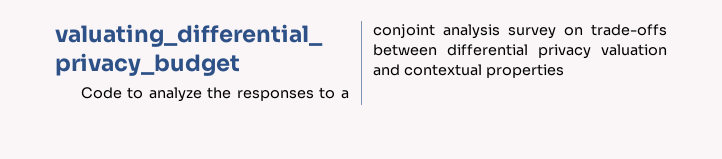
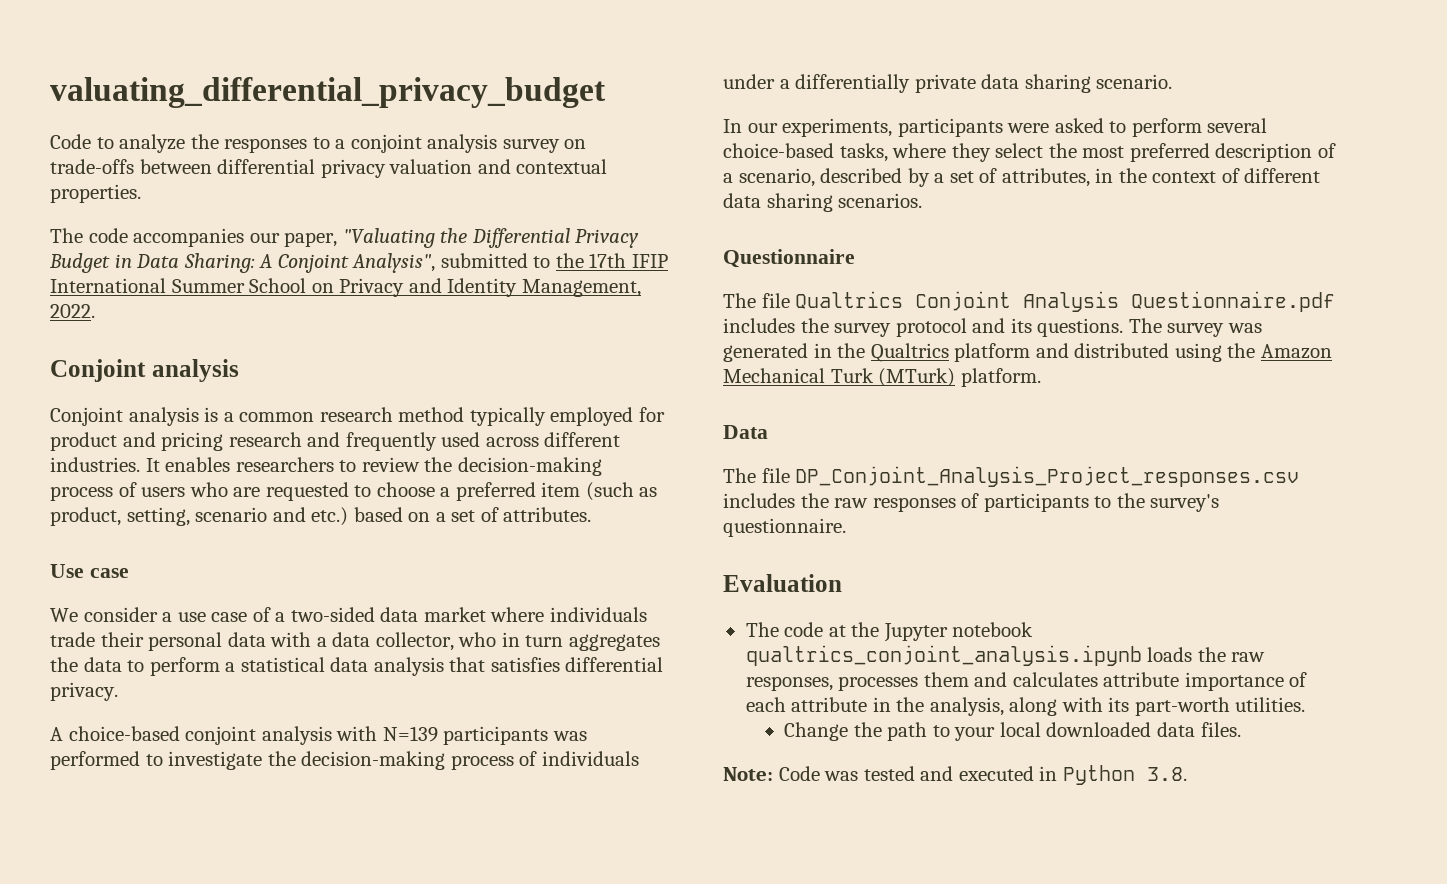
[485,64,564,78] properties -> [50,184,141,203] [50,228,640,248] [49,253,668,273] [50,278,641,297] [50,304,95,318] [50,359,239,382] [50,407,665,426] [50,432,621,451] [50,457,602,476] [50,482,658,501] [50,507,592,526] [50,564,129,578] [50,607,647,622] [50,632,660,651] [50,657,664,676] [50,682,118,701] [50,726,587,745] [50,751,639,770] [723,74,1173,93] [723,118,1268,137] [723,143,1336,162] [723,168,1321,187] [723,193,923,212] [723,249,855,268] [723,291,1336,312] [723,318,1262,337] [723,343,1332,362] [723,368,1041,387] [723,425,768,439] [723,466,1300,487] [723,493,1220,512] [723,518,846,537] [723,574,842,592] [745,622,1034,642] [745,645,1266,666] [745,672,1308,691] [745,697,1306,716] [784,722,1241,741] [723,765,1187,785] properties. // The code accompanies our paper, "Valuating the Differential Privacy Budget in Data Sharing: A Conjoint Analysis", submitted to the 17th IFIP International Summer School on Privacy and Identity Management, 2022. // Conjoint analysis // Conjoint analysis is a common research method typically employed for product and pricing research and frequently used across different industries. It enables researchers to review the decision-making process of users who are requested to choose a preferred item (such as product, setting, scenario and etc.) based on a set of attributes. // Use case // We consider a use case of a two-sided data market where individuals trade their personal data with a data collector, who in turn aggregates the data to perform a statistical data analysis that satisfies differential privacy. // A choice-based conjoint analysis with N=139 participants was performed to investigate the decision-making process of individuals under a differentially private data sharing scenario. // In our experiments, participants were asked to perform several choice-based tasks, where they select the most preferred description of a scenario, described by a set of attributes, in the context of different data sharing scenarios. // Questionnaire // The file Qualtrics Conjoint Analysis Questionnaire.pdf includes the survey protocol and its questions. The survey was generated in the Qualtrics platform and distributed using the Amazon Mechanical Turk (MTurk) platform. // Data // The file DP_Conjoint_Analysis_Project_responses.csv includes the raw responses of participants to the survey's questionnaire. // Evaluation // The code at the Jupyter notebook qualtrics_conjoint_analysis.ipynb loads the raw responses, processes them and calculates attribute importance of each attribute in the analysis, along with its part-worth utilities. // Change the path to your local downloaded data files. // Note: Code was tested and executed in Python 3.8.

